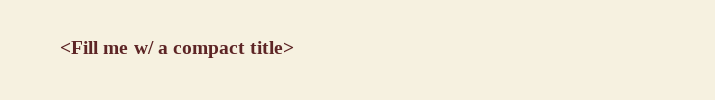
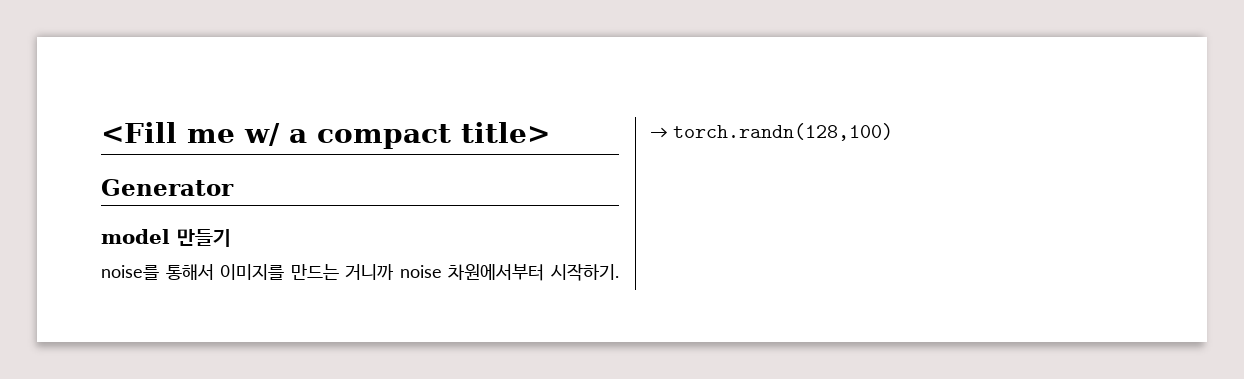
(295, 47) none -> [101,179,234,196] [101,229,231,247] [101,263,619,281] [650,123,893,141] // Generator // model 만들기 // noise를 통해서 이미지를 만드는 거니까 noise 차원에서부터 시작하기. → torch.randn(128,100)

